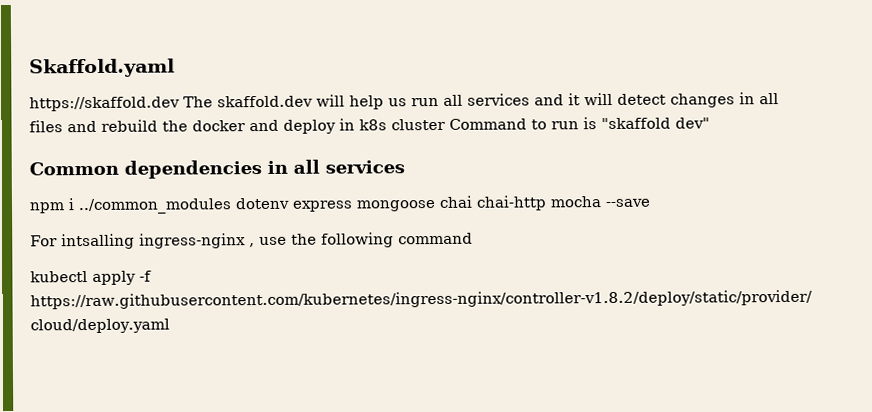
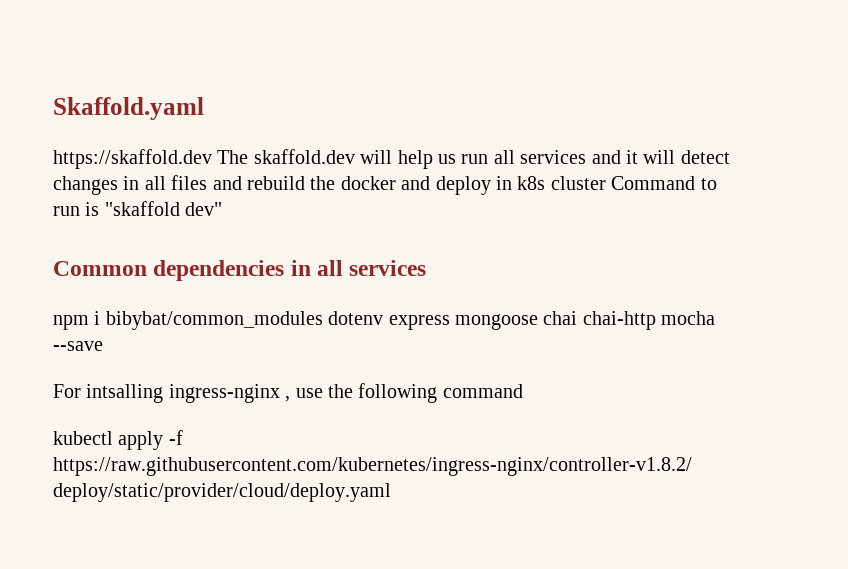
[78,198,232,215] ../common_modules -> [105,311,323,330] bibybat/common_modules

